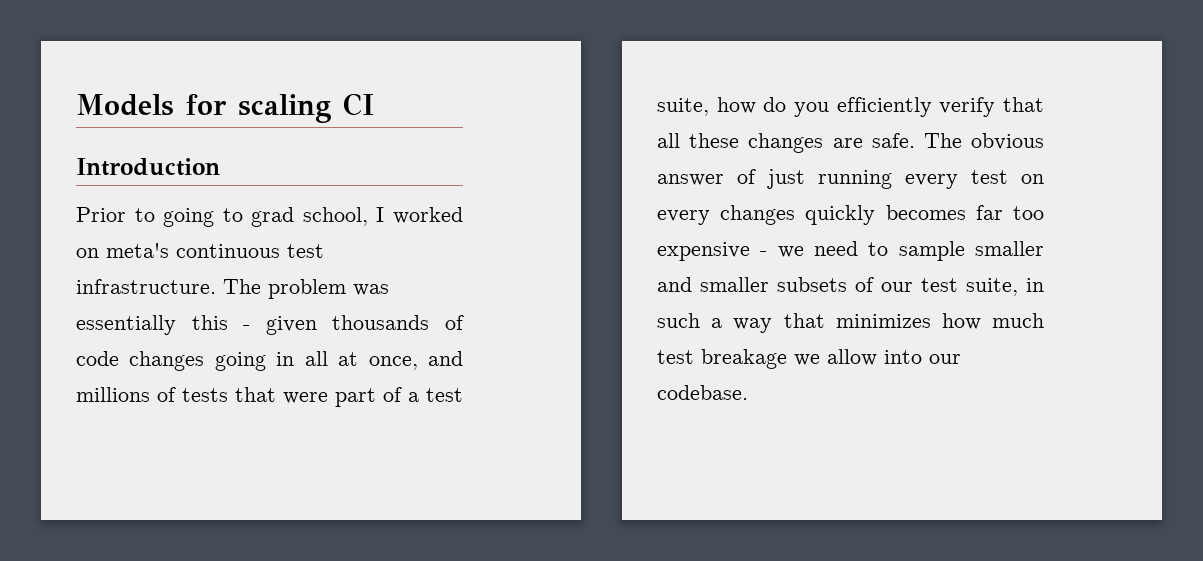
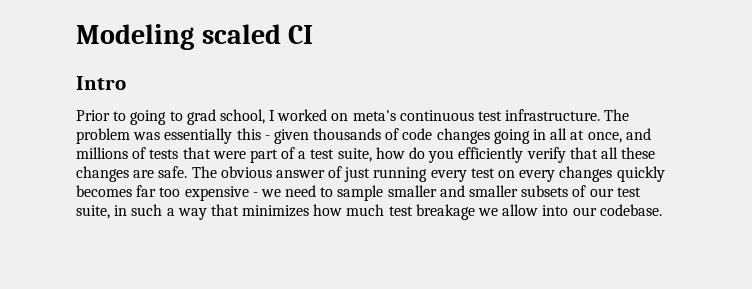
[76,94,331,123] Models for scaling -> [76,24,281,50] Modeling scaled
[76,158,220,176] Introduction -> [76,76,126,90] Intro

